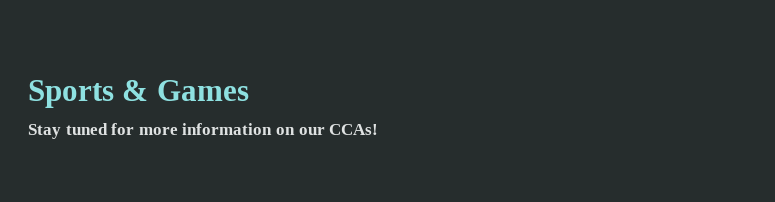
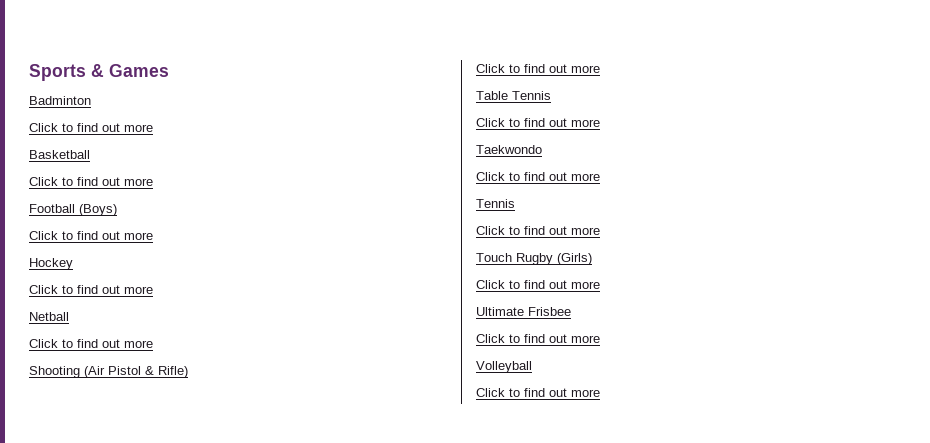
[28,123,379,139] Stay tuned for more information on our CCAs! -> [29,96,91,105] [29,123,153,132] [29,150,90,159] [29,177,153,186] [29,204,117,216] [29,231,153,240] [29,258,73,270] [29,285,153,294] [29,312,69,321] [29,339,153,348] [29,366,188,378] [476,64,600,73] [476,91,551,100] [476,118,600,127] [476,145,542,154] [476,172,600,181] [476,199,515,208] [476,226,600,235] [476,253,592,265] [476,280,600,289] [476,307,571,316] [476,334,600,343] [476,361,532,373] [476,388,600,397] Badminton // Click to find out more // Basketball // Click to find out more // Football (Boys) // Click to find out more // Hockey // Click to find out more // Netball // Click to find out more // Shooting (Air Pistol & Rifle) // Click to find out more // Table Tennis // Click to find out more // Taekwondo // Click to find out more // Tennis // Click to find out more // Touch Rugby (Girls) // Click to find out more // Ultimate Frisbee // Click to find out more // Volleyball // Click to find out more

